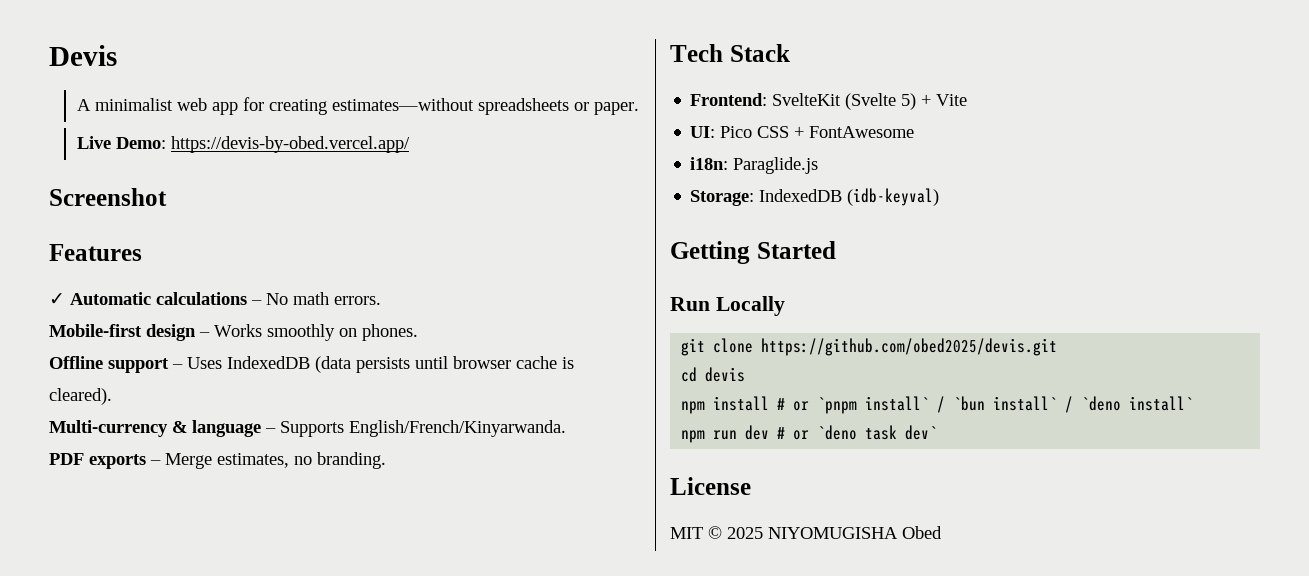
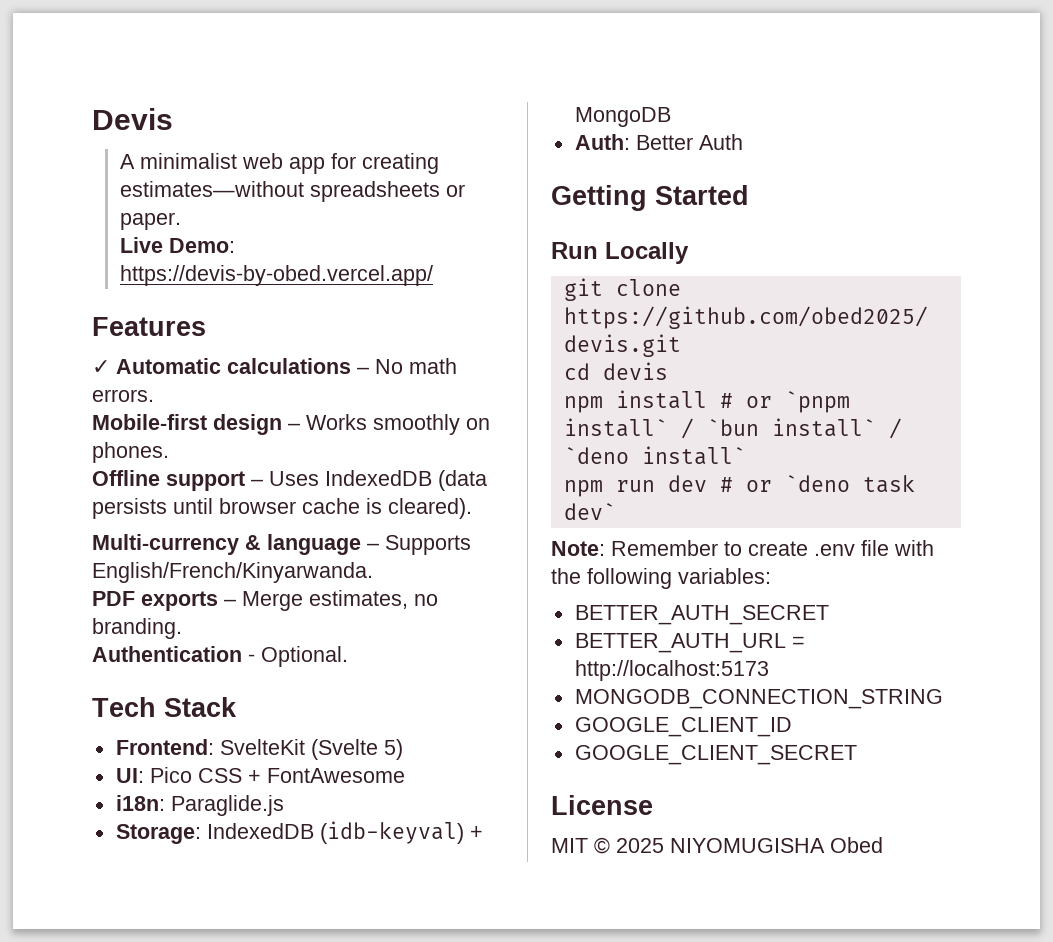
[49,188,167,206] // Screenshot -> (434, 275) none
(386, 460) none -> [92,646,348,667] // Authentication - Optional.
[921,94,968,106] + Vite -> (403, 749) none
(940, 197) none -> [469,826,483,839] [574,107,671,127] [574,134,743,150] + MongoDB // Auth: Better Auth
(938, 432) none -> [551,540,934,556] [551,568,771,589] [574,605,829,625] [574,633,805,653] [574,660,769,681] [574,689,943,709] [574,717,792,737] [574,745,857,765] // Note: Remember to create .env file with the following variables: // BETTER_AUTH_SECRET // BETTER_AUTH_URL = http://localhost:5173 // MONGODB_CONNECTION_STRING // GOOGLE_CLIENT_ID // GOOGLE_CLIENT_SECRET

